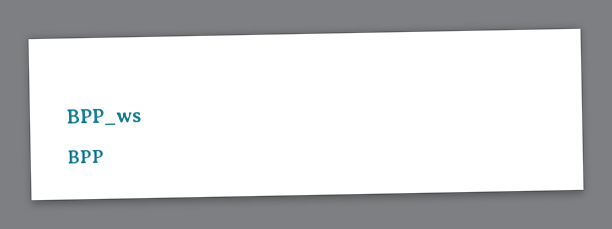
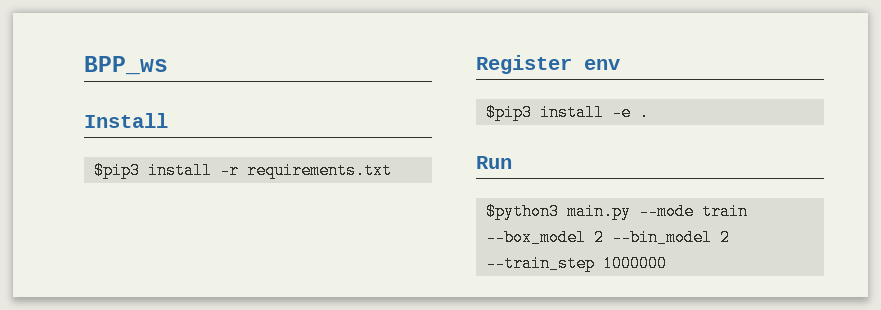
[67,149,104,164] BPP -> [84,113,168,128] [93,162,392,179] [476,55,620,74] [485,104,649,121] [476,156,512,169] [485,203,748,220] [485,229,730,246] [485,255,667,272] Install // $pip3 install -r requirements.txt // Register env // $pip3 install -e . // Run // $python3 main.py --mode train --box_model 2 --bin_model 2 --train_step 1000000

